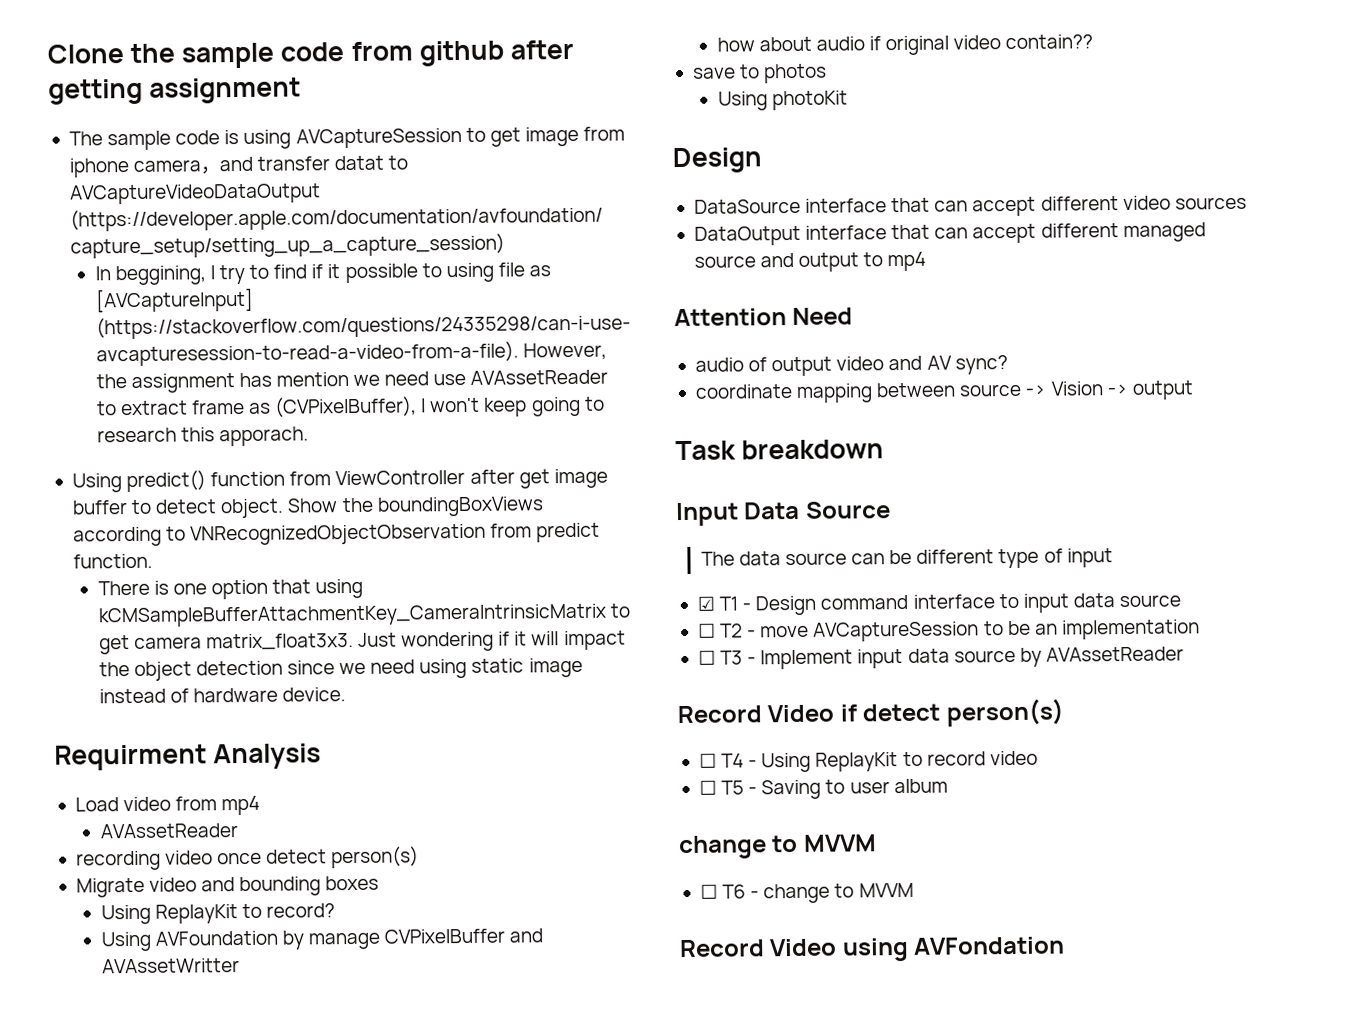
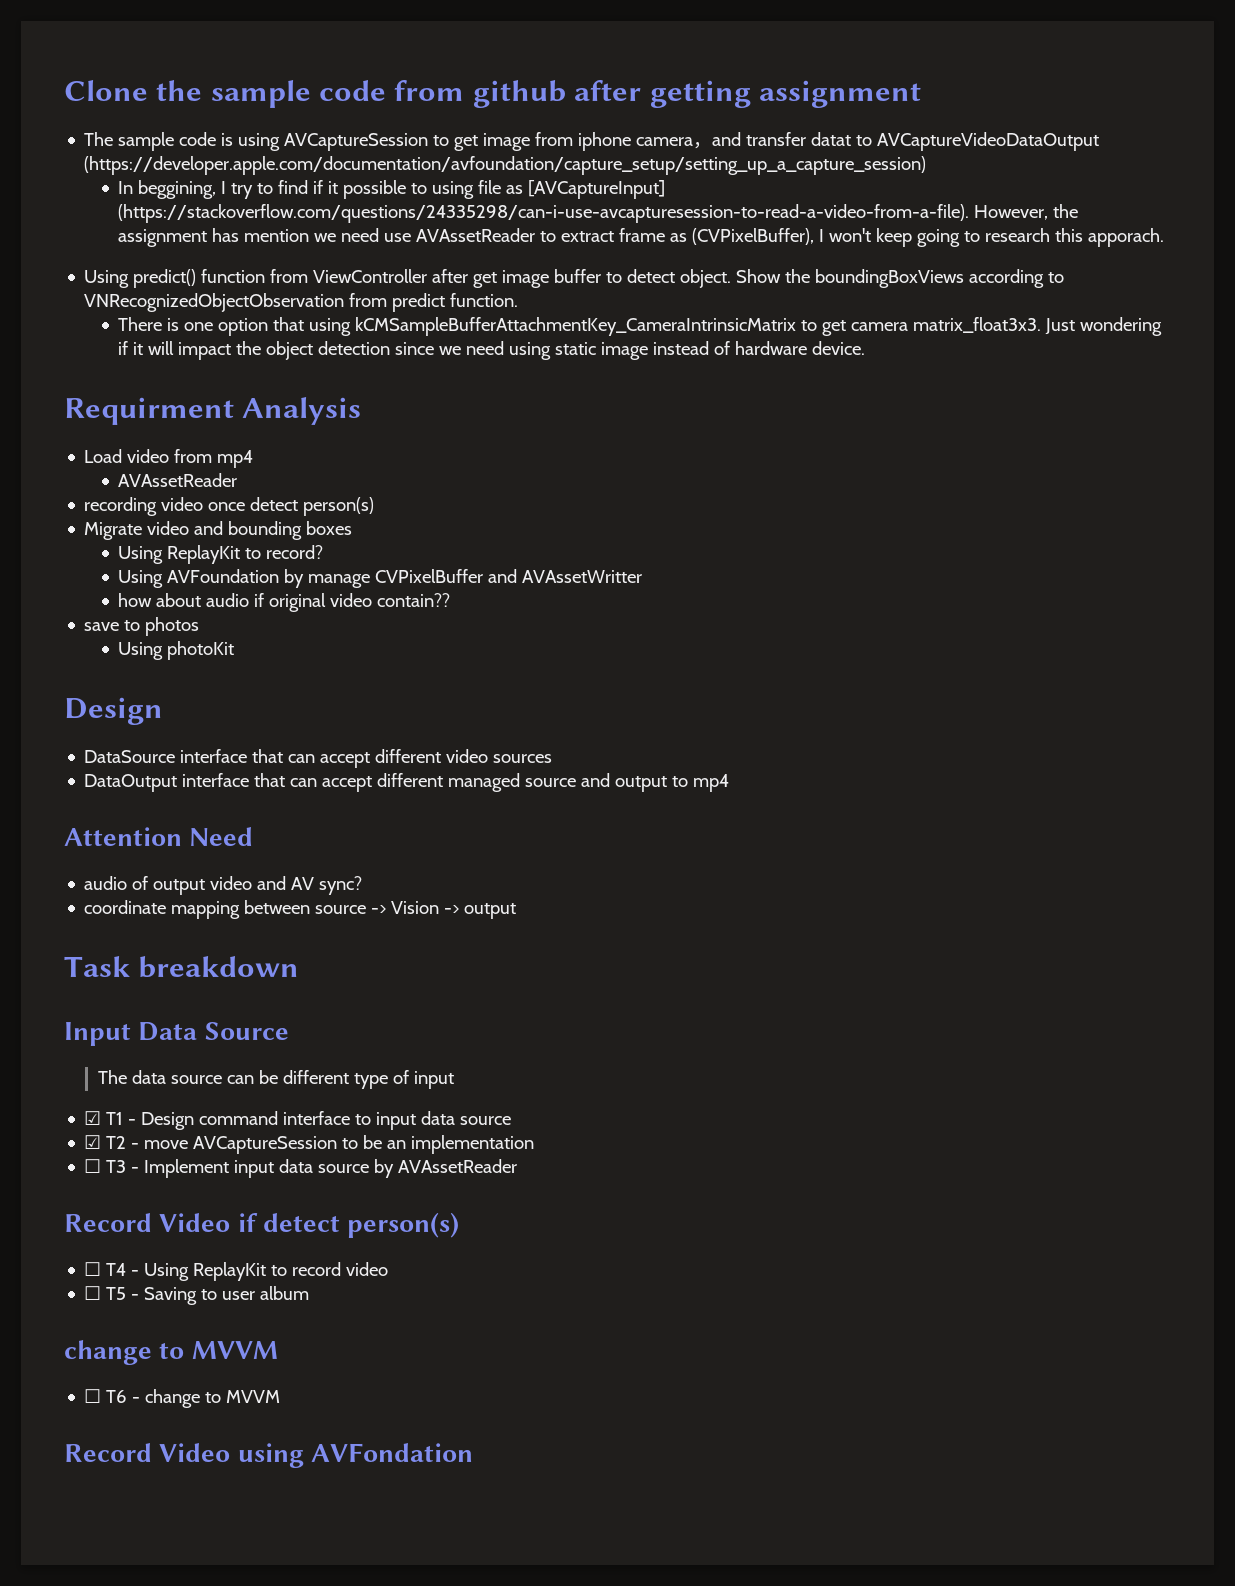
[697,623,716,638] ☐ -> [84,1135,102,1149] ☑

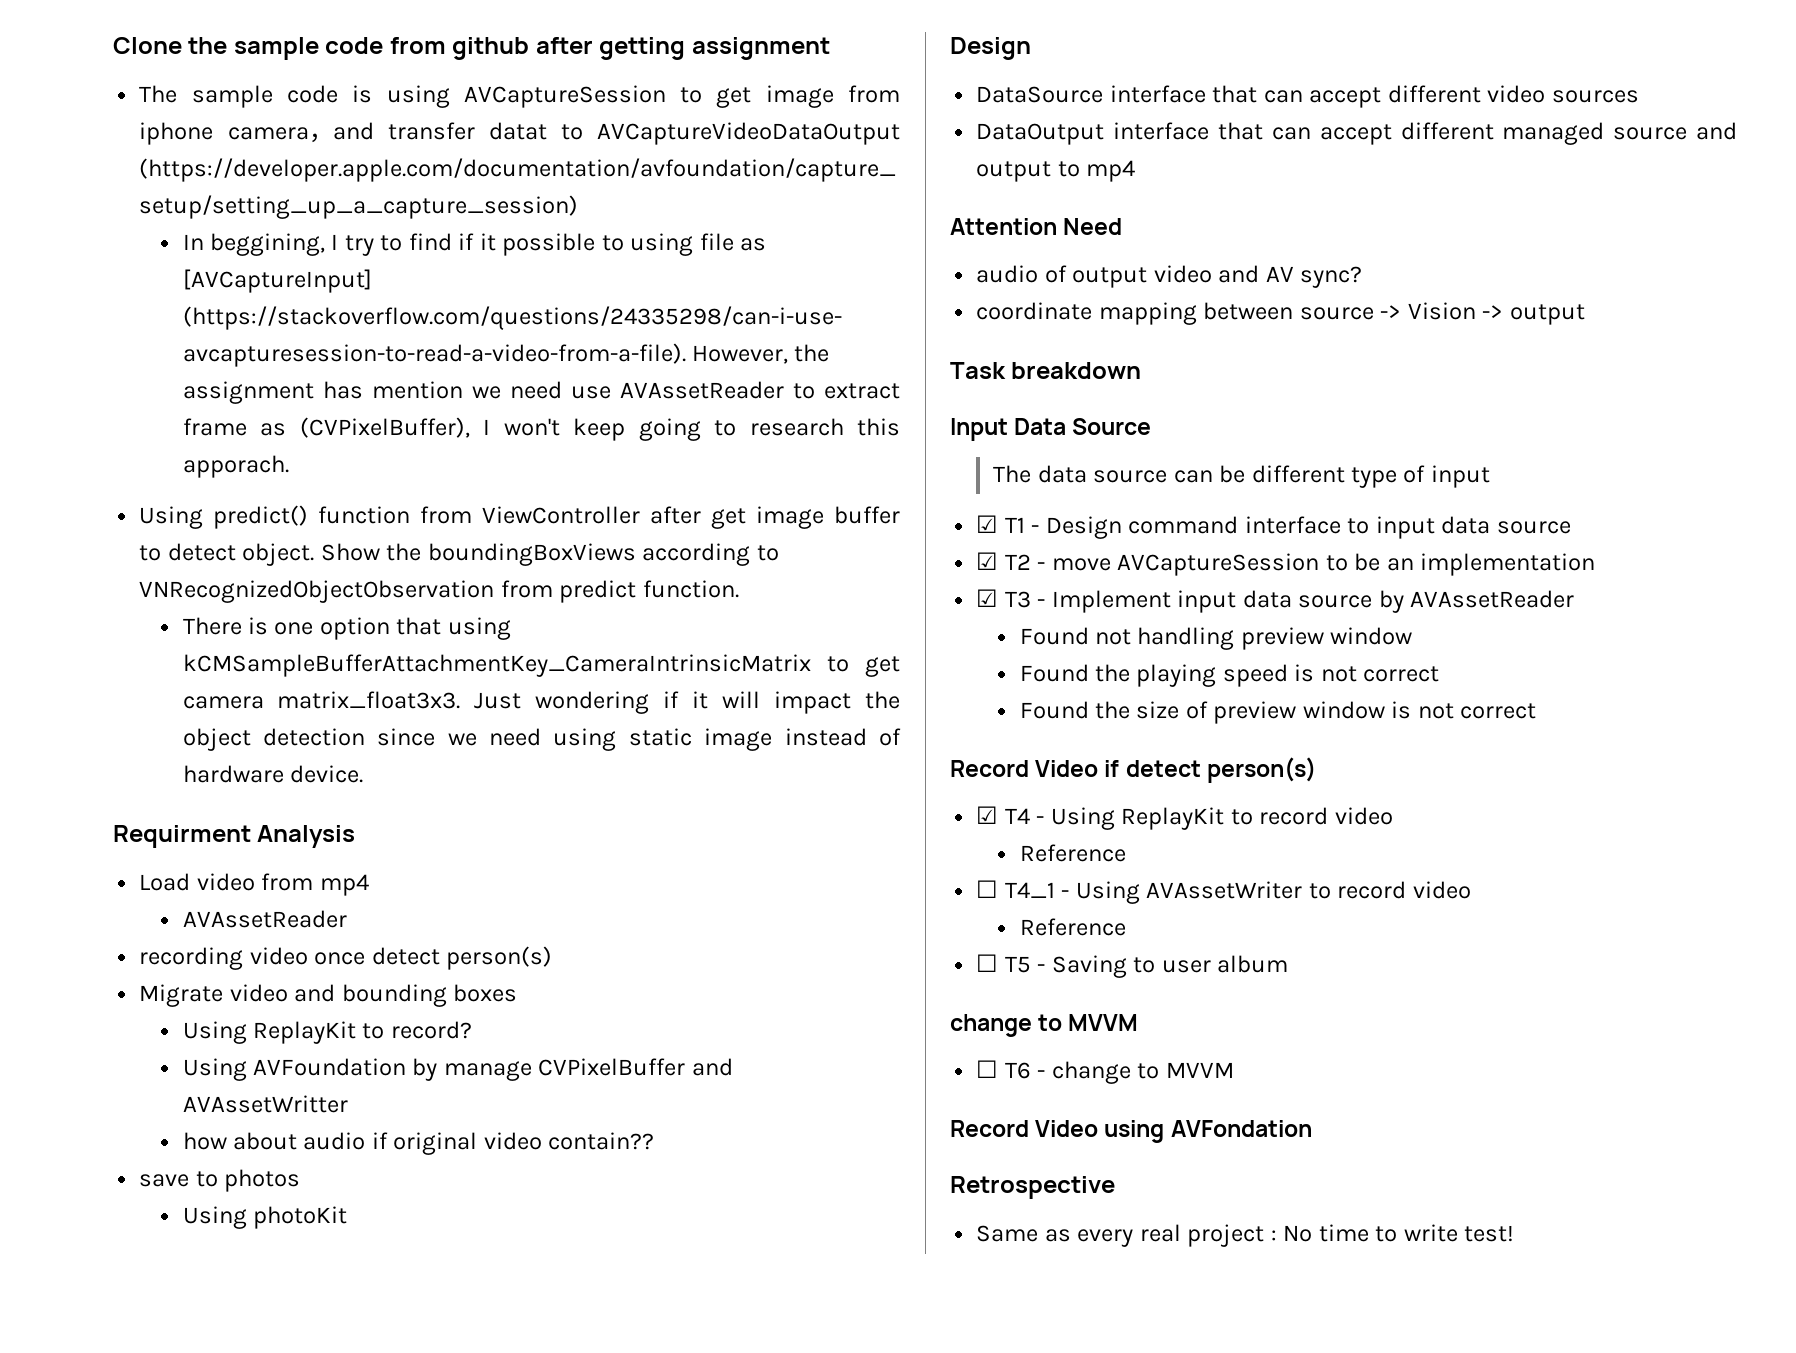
[84,1159,102,1173] ☐ -> [976,589,999,607] ☑
(518, 1166) none -> [1019,627,1413,650] [1019,664,1440,687] [1019,701,1537,724] // Found not handling preview window // Found the playing speed is not correct // Found the size of preview window is not correct
[84,1262,102,1276] ☐ -> [976,806,999,824] ☑
(389, 1269) none -> [1019,844,1126,862] [976,880,1471,904] [1019,918,1126,936] // Reference // ☐ T4_1 - Using AVAssetWriter to record video // Reference
(473, 1452) none -> [950,1176,1115,1199] [976,1224,1515,1247] // Retrospective // Same as every real project : No time to write test!

